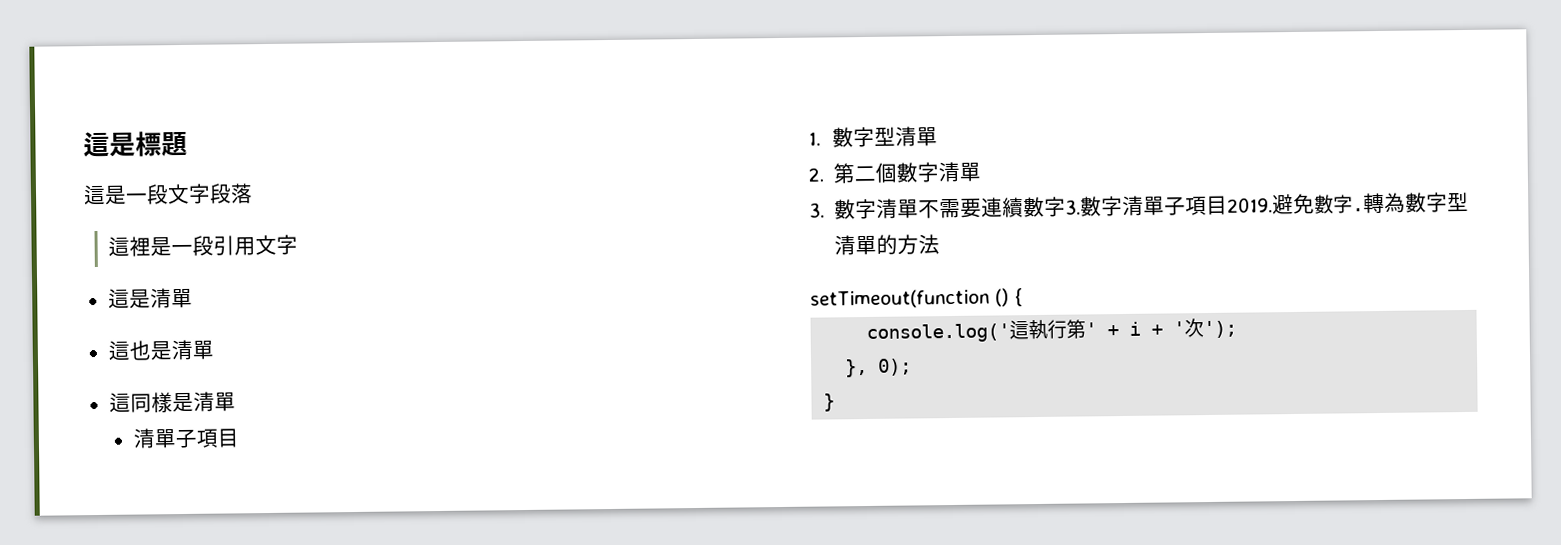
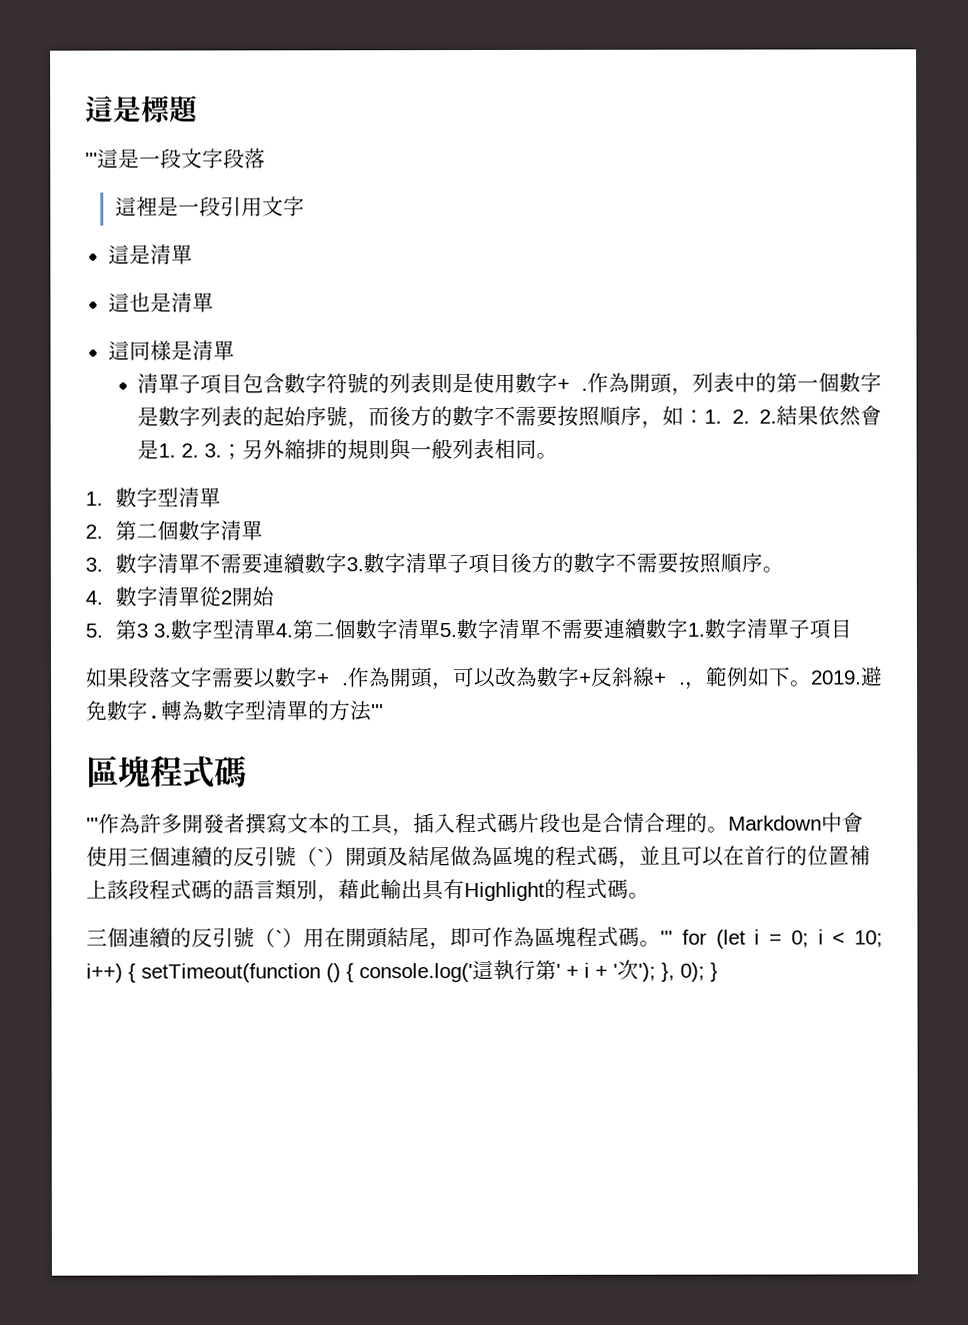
(188, 144) none -> [85,152,98,167] '''
(240, 438) none -> [242,372,882,396] [137,405,882,430] [137,438,559,461] 包含數字符號的列表則是使用數字+ .作為開頭，列表中的第一個數字是數字列表的起始序號，而後方的數字不需要按照順序，如：1. 2. 2.結果依然會是1. 2. 3.；另外縮排的規則與一般列表相同。
(1229, 205) none -> [509,552,784,574] [85,586,275,607] [85,618,852,640] [86,666,812,691] 後方的數字不需要按照順序。 // 4.數字清單從2開始 // 5.第3 3.數字型清單4.第二個數字清單5.數字清單不需要連續數字1.數字清單子項目 // 如果段落文字需要以數字+ .作為開頭，可以改為數字+反斜線+ .，範例如下。
(941, 244) // -> [371,704,384,719] [86,755,247,789] [86,812,864,837] [86,845,871,869] [86,878,650,903] [86,926,883,951] [86,963,136,983] ''' // 區塊程式碼 // '''作為許多開發者撰寫文本的工具，插入程式碼片段也是合情合理的。Markdown中會使用三個連續的反引號（`）開頭及結尾做為區塊的程式碼，並且可以在首行的位置補上該段程式碼的語言類別，藉此輸出具有Highlight的程式碼。 // 三個連續的反引號（`）用在開頭結尾，即可作為區塊程式碼。''' for (let i = 0; i < 10; i++) {
(1023, 297) // -> (354, 973) none
(1238, 329) // -> (656, 972) none
(913, 367) // -> (705, 972) none

